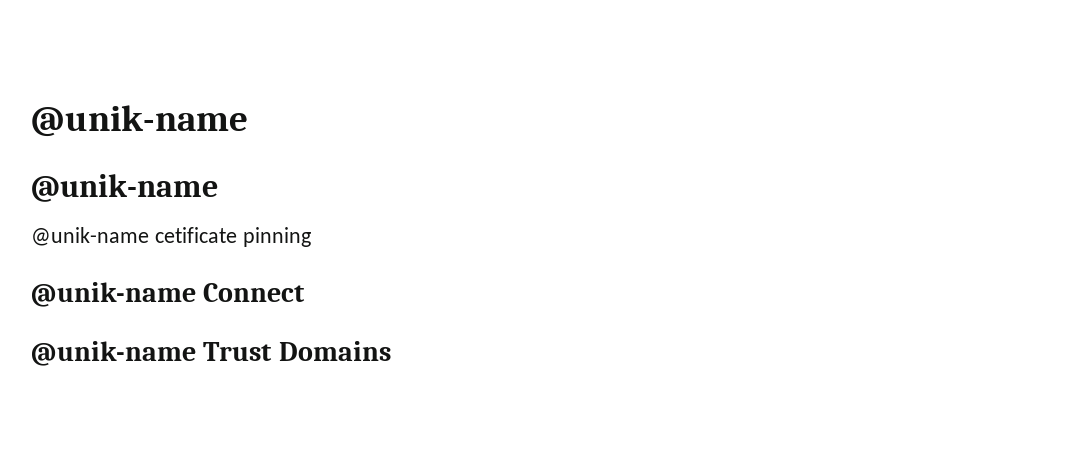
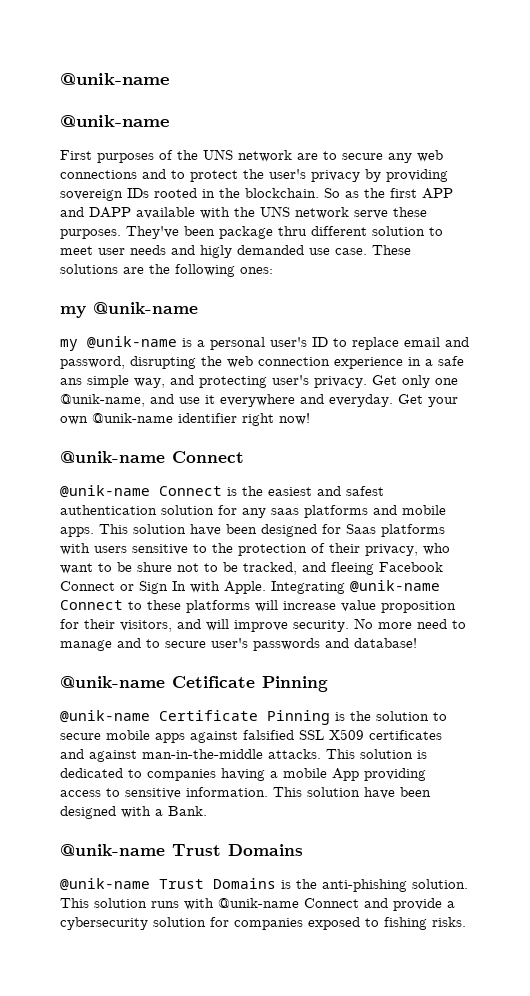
[31,227,311,247] [31,282,306,307] [31,341,391,366] @unik-name cetificate pinning // @unik-name Connect // @unik-name Trust Domains -> [60,149,443,163] [60,169,448,182] [60,188,453,201] [60,206,427,219] [60,226,443,239] [60,245,411,258] [60,264,273,277] [60,302,198,318] [60,336,469,351] [60,356,464,369] [60,375,458,388] [60,394,458,407] [60,413,310,426] [60,451,244,463] [60,485,384,498] [60,505,446,518] [60,524,445,537] [60,543,450,556] [60,562,443,575] [60,580,440,594] [60,600,456,613] [60,618,466,632] [60,638,417,651] [60,676,328,692] [60,710,447,725] [60,729,442,743] [60,749,427,762] [60,768,426,781] [60,787,431,799] [60,806,207,819] [60,844,303,856] [60,878,468,892] [60,898,455,911] [60,917,466,930] First purposes of the UNS network are to secure any web connections and to protect the user's privacy by providing sovereign IDs rooted in the blockchain. So as the first APP and DAPP available with the UNS network serve these purposes. They've been package thru different solution to meet user needs and higly demanded use case. These solutions are the following ones: // my @unik-name // my @unik-name is a personal user's ID to replace email and password, disrupting the web connection experience in a safe ans simple way, and protecting user's privacy. Get only one @unik-name, and use it everywhere and everyday. Get your own @unik-name identifier right now! // @unik-name Connect // @unik-name Connect is the easiest and safest authentication solution for any saas platforms and mobile apps. This solution have been designed for Saas platforms with users sensitive to the protection of their privacy, who want to be shure not to be tracked, and fleeing Facebook Connect or Sign In with Apple. Integrating @unik-name Connect to these platforms will increase value proposition for their visitors, and will improve security. No more need to manage and to secure user's passwords and database! // @unik-name Cetificate Pinning // @unik-name Certificate Pinning is the solution to secure mobile apps against falsified SSL X509 certificates and against man-in-the-middle attacks. This solution is dedicated to companies having a mobile App providing access to sensitive information. This solution have been designed with a Bank. // @unik-name Trust Domains // @unik-name Trust Domains is the anti-phishing solution. This solution runs with @unik-name Connect and provide a cybersecurity solution for companies exposed to fishing risks.

